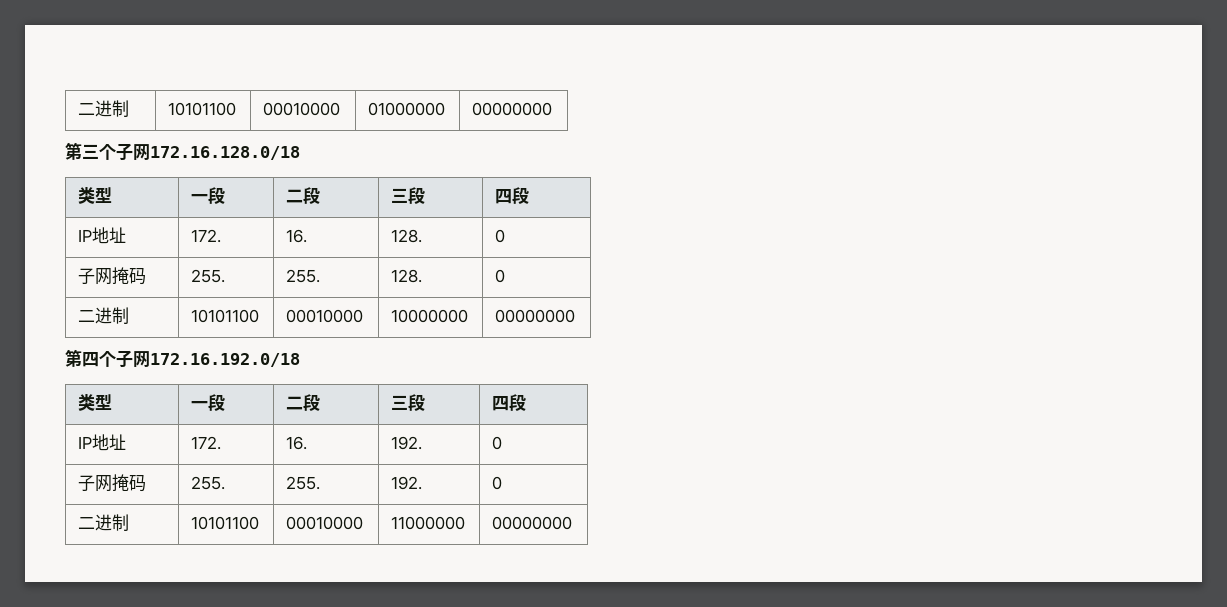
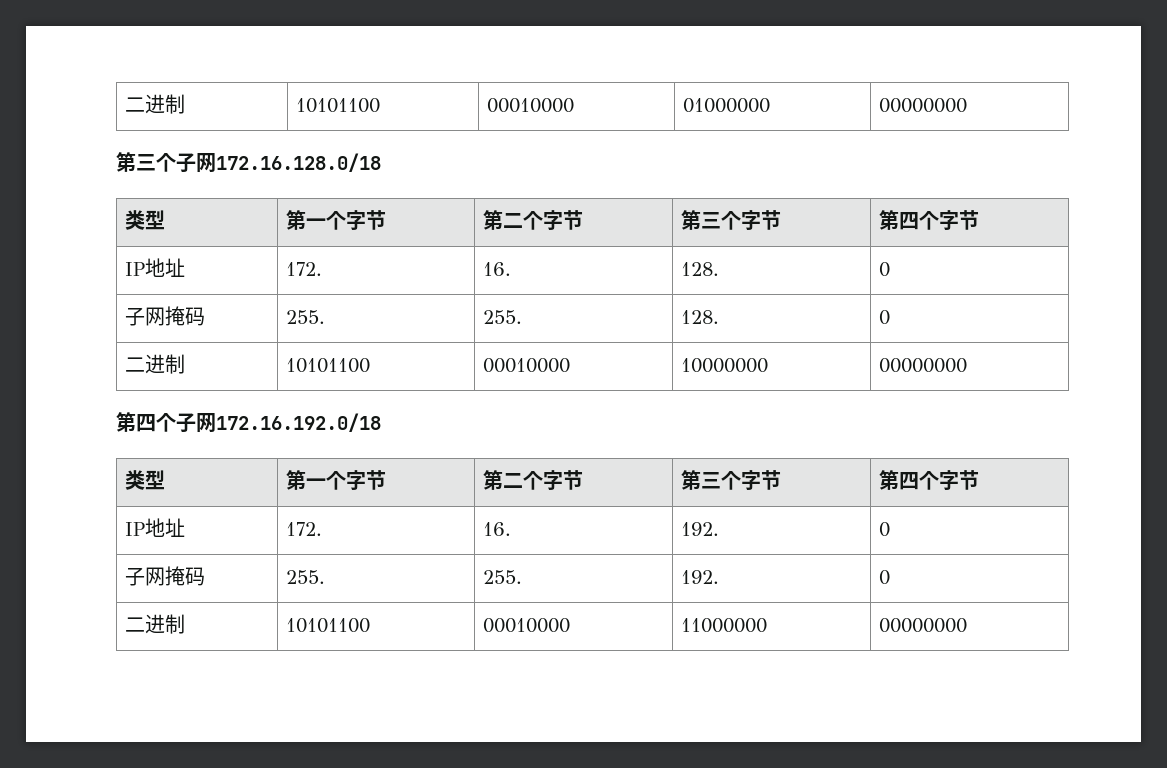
[191,187,226,204] [286,187,321,204] [391,187,426,204] [495,187,530,204] 一段 | 二段 | 三段 | 四段 -> [285,210,386,230] [482,210,583,230] [680,210,781,230] [878,210,979,230] 第一个字节 | 第二个字节 | 第三个字节 | 第四个字节
[191,394,226,411] [286,394,321,411] [391,394,426,411] [492,394,527,411] 一段 | 二段 | 三段 | 四段 -> [285,470,386,490] [482,470,583,490] [680,470,781,490] [878,470,979,490] 第一个字节 | 第二个字节 | 第三个字节 | 第四个字节

